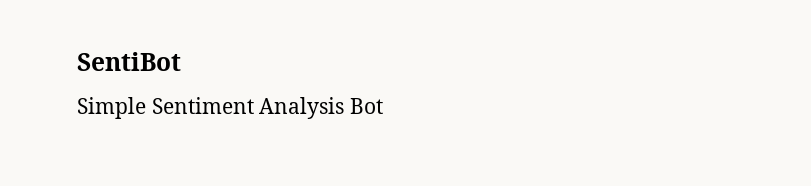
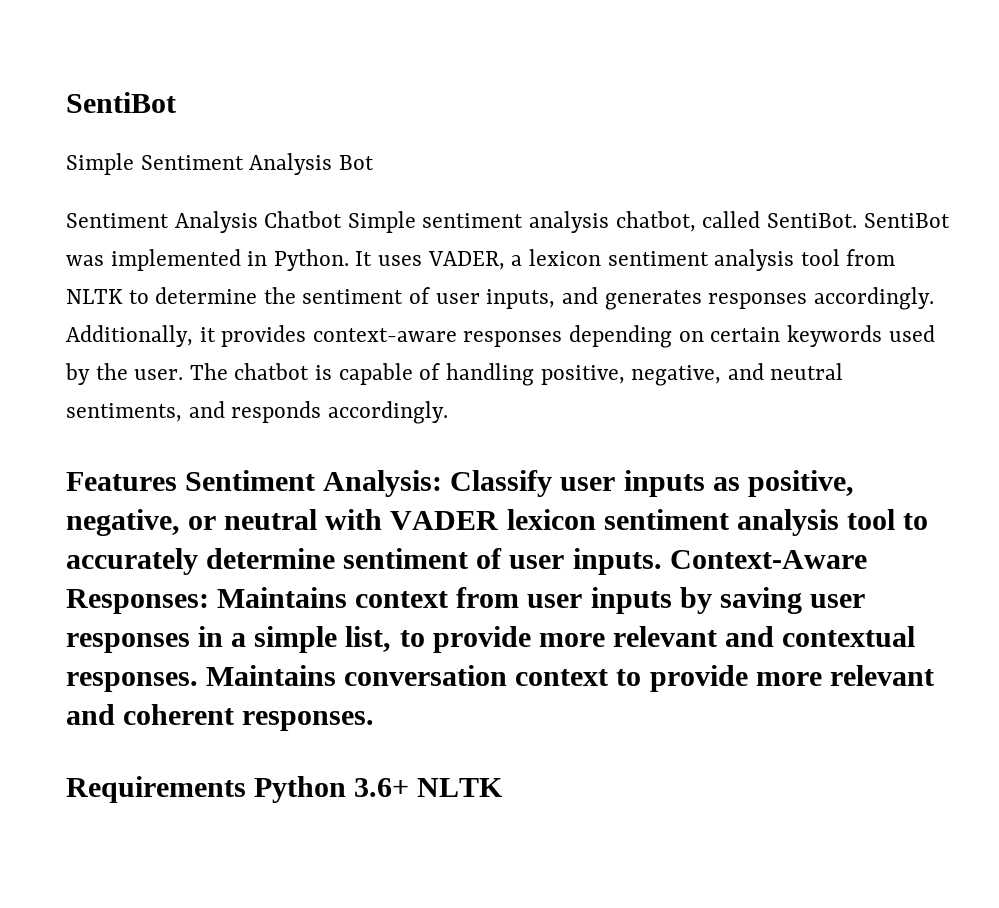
(384, 106) none -> [66,211,950,233] [66,249,896,271] [66,287,934,310] [66,325,935,348] [65,363,844,386] [66,401,448,424] [66,470,854,497] [66,509,928,536] [66,548,867,575] [66,587,865,614] [66,626,916,653] [66,665,934,692] [66,704,375,731] [66,776,504,803] // Sentiment Analysis Chatbot Simple sentiment analysis chatbot, called SentiBot. SentiBot was implemented in Python. It uses VADER, a lexicon sentiment analysis tool from NLTK to determine the sentiment of user inputs, and generates responses accordingly. Additionally, it provides context-aware responses depending on certain keywords used by the user. The chatbot is capable of handling positive, negative, and neutral sentiments, and responds accordingly. // Features Sentiment Analysis: Classify user inputs as positive, negative, or neutral with VADER lexicon sentiment analysis tool to accurately determine sentiment of user inputs. Context-Aware Responses: Maintains context from user inputs by saving user responses in a simple list, to provide more relevant and contextual responses. Maintains conversation context to provide more relevant and coherent responses. // Requirements Python 3.6+ NLTK

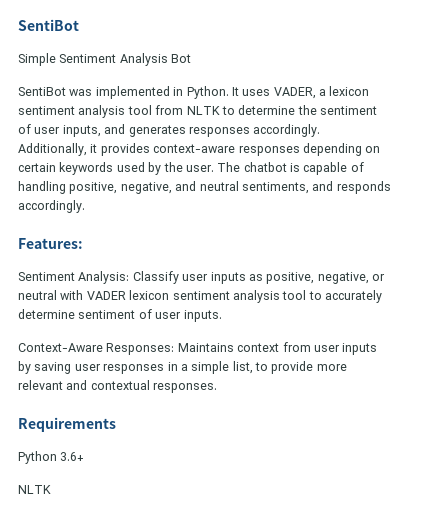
[66,211,857,233] Sentiment Analysis Chatbot Simple sentiment analysis chatbot, called SentiBot. -> (192, 58) none
[66,472,177,491] Features -> [18,238,83,249] Features: //
(662, 561) none -> (222, 316) //
[206,665,934,692] [66,704,375,731] Maintains conversation context to provide more relevant and coherent responses. -> (218, 388) none
(246, 789) none -> (116, 424) //
(410, 787) none -> (85, 456) //

